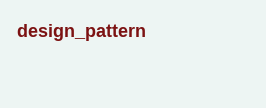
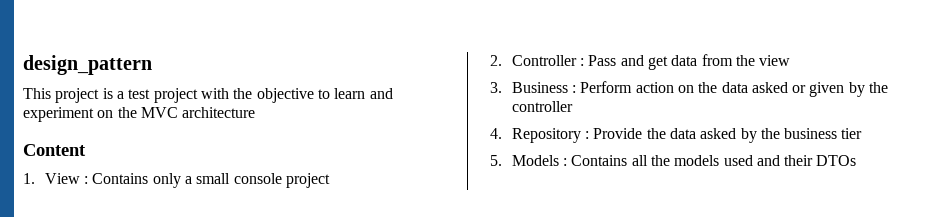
(146, 32) none -> [23,88,393,103] [23,107,256,122] [23,144,86,156] [23,173,330,188] [490,54,791,70] [490,81,889,97] [511,101,573,112] [490,128,863,143] [490,155,857,166] // This project is a test project with the objective to learn and experiment on the MVC architecture // Content // 1. View : Contains only a small console project // 2. Controller : Pass and get data from the view // 3. Business : Perform action on the data asked or given by the controller // 4. Repository : Provide the data asked by the business tier // 5. Models : Contains all the models used and their DTOs

